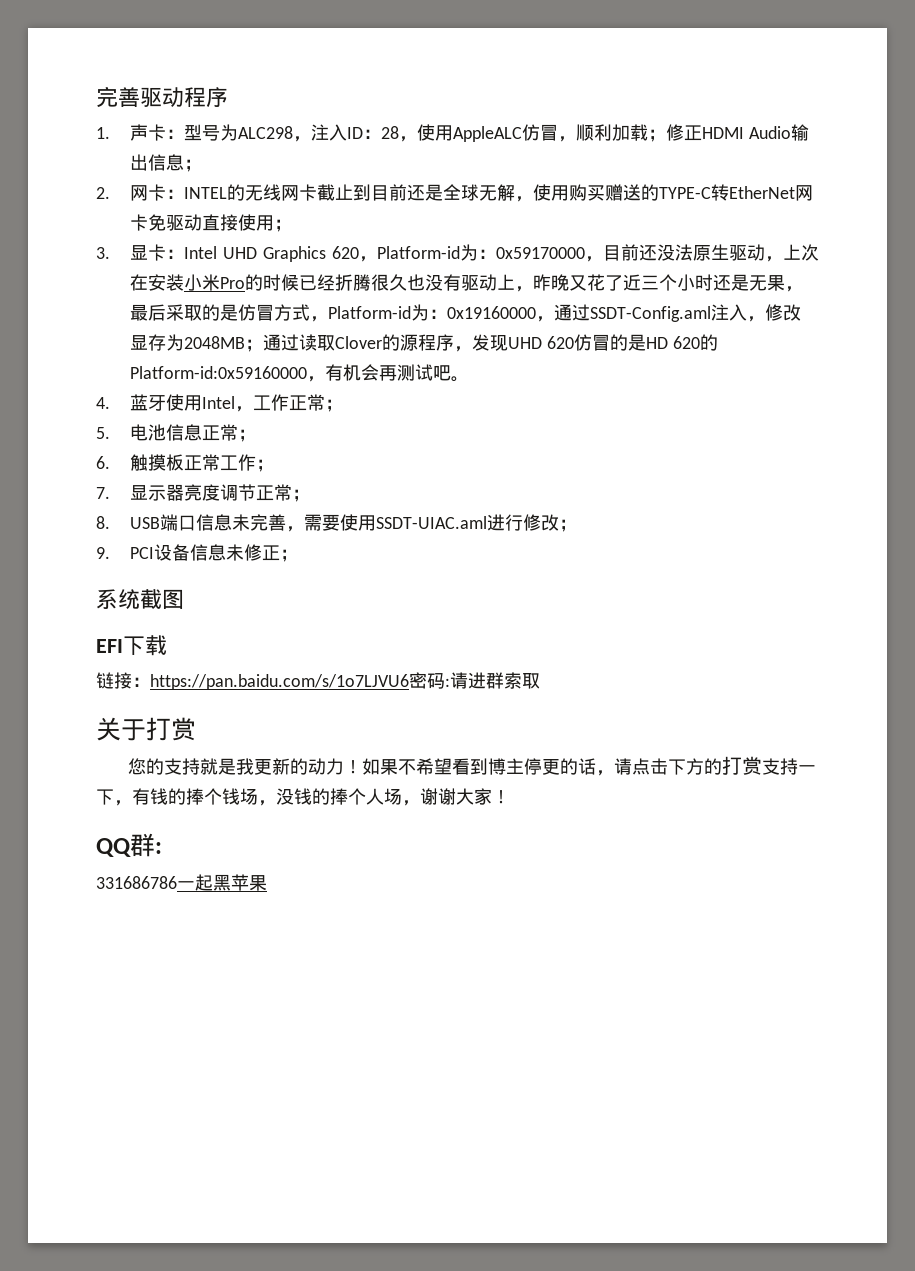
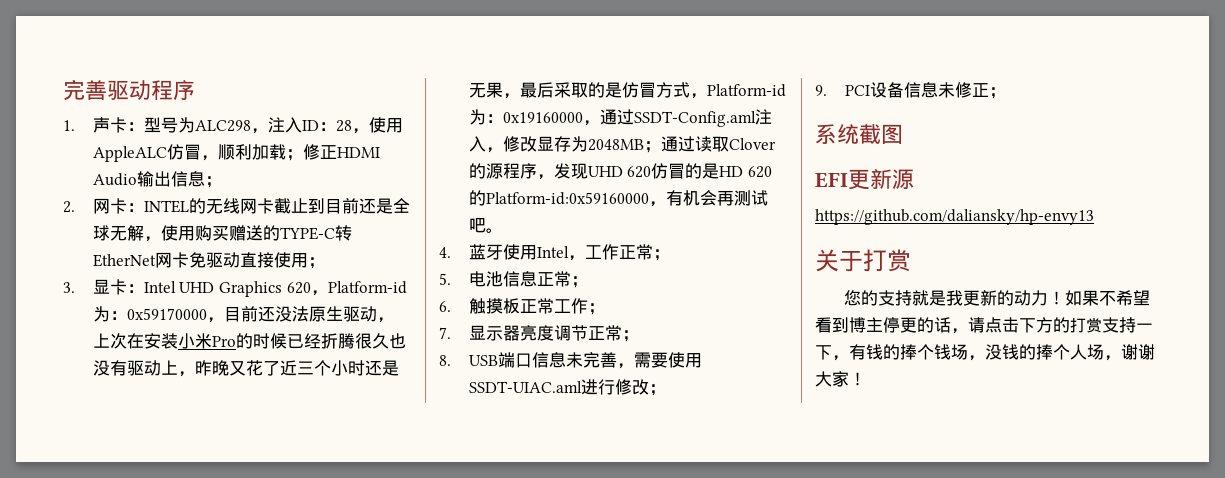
[123,635,167,656] [96,672,540,690] 下载 // 链接：https://pan.baidu.com/s/1o7LJVU6密码:请进群索取 -> [848,169,914,190] [815,209,1094,225] 更新源 // https://github.com/daliansky/hp-envy13
[96,833,162,857] [96,874,267,891] // QQ群: // 331686786一起黑苹果 -> (866, 379) none

